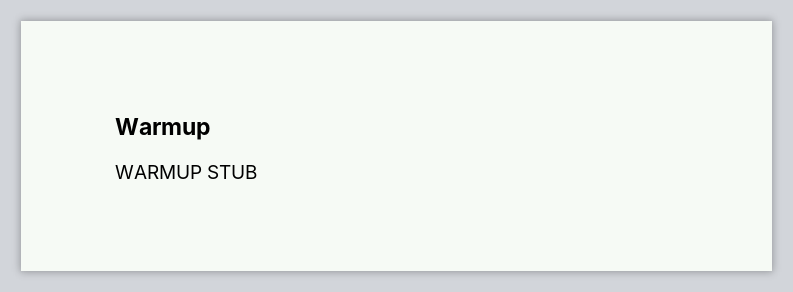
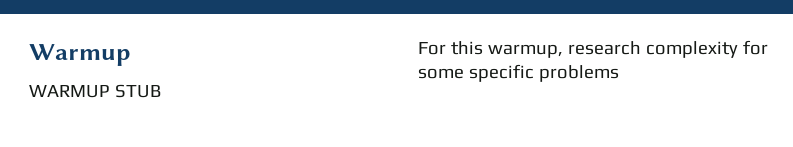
(258, 172) none -> [418,40,768,58] [418,64,619,82] // For this warmup, research complexity for some specific problems

